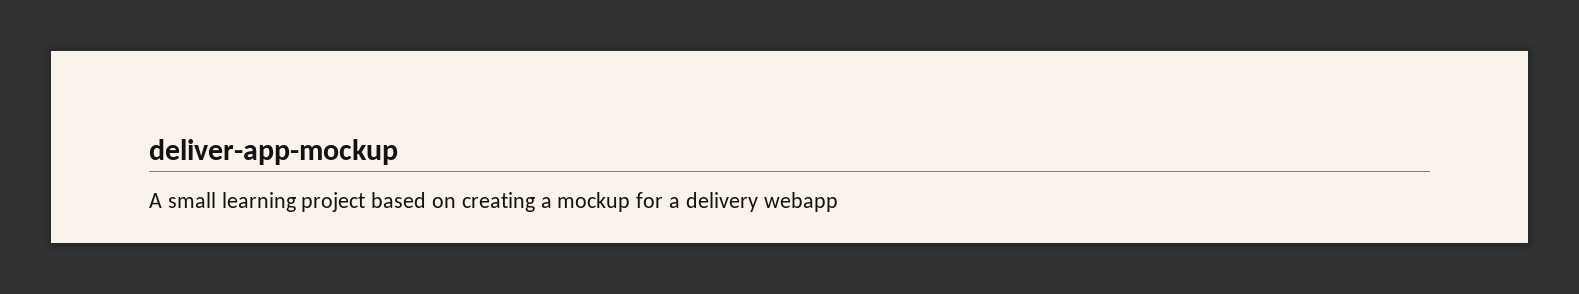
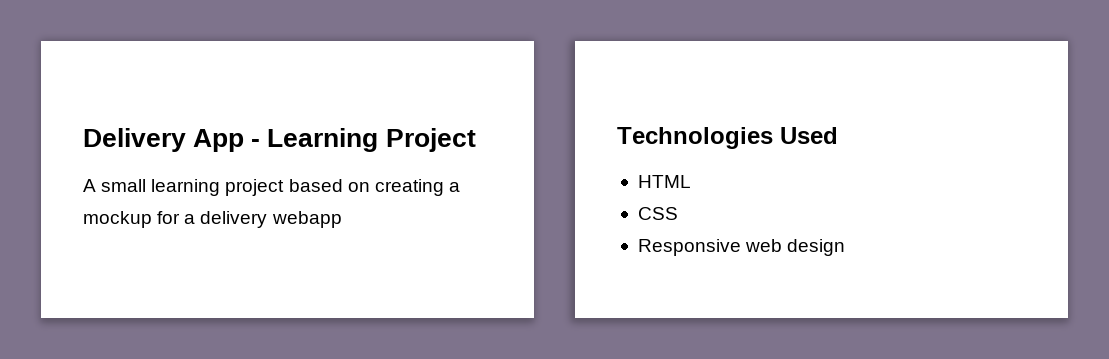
[149,139,398,165] deliver-app-mockup -> [83,128,476,152] Delivery App - Learning Project
(838, 202) none -> [617,127,838,149] [637,175,691,188] [637,207,678,220] [637,239,846,256] // Technologies Used // HTML // CSS // Responsive web design

